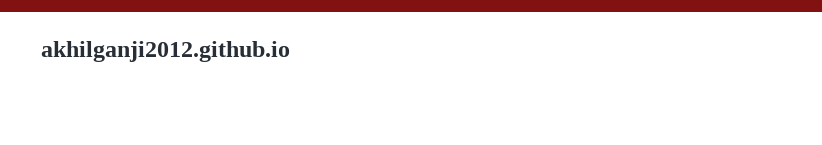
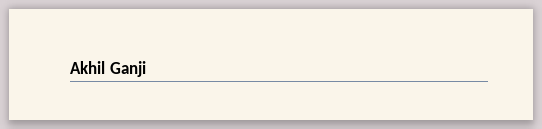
[41,41,290,62] akhilganji2012.github.io -> [70,61,146,77] Akhil Ganji

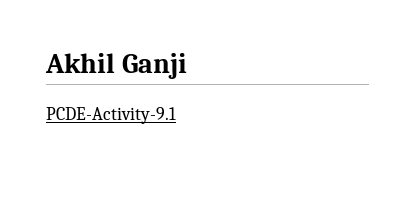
(146, 69) none -> [46,107,176,124] // PCDE-Activity-9.1

